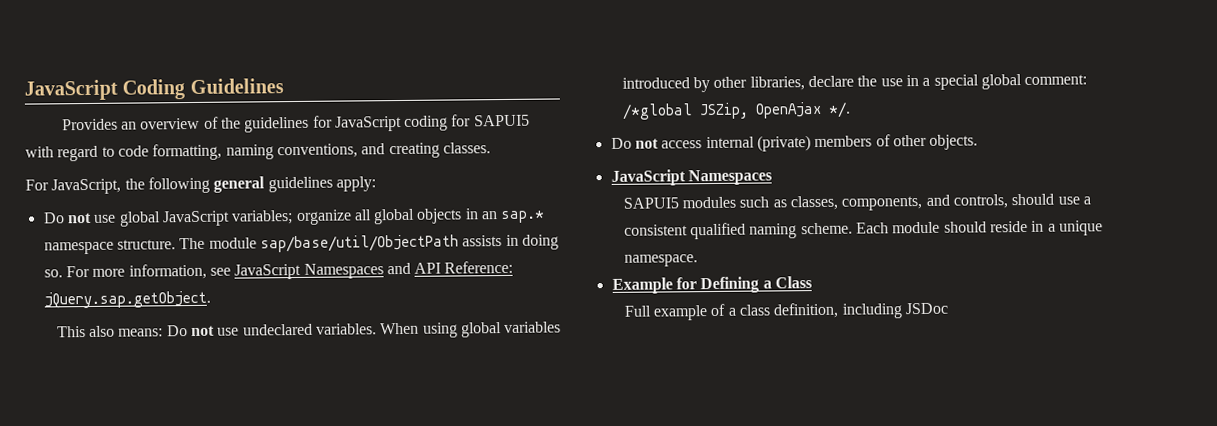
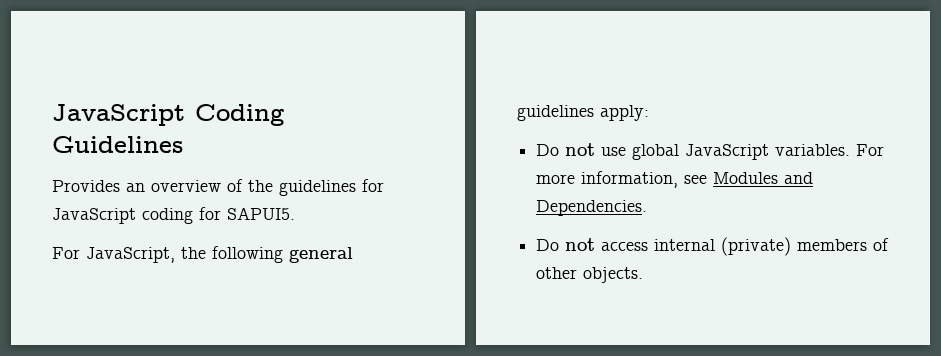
[473,114,530,127] [25,142,491,162] SAPUI5 with regard to code formatting, naming conventions, and creating classes. -> [227,207,295,220] SAPUI5.
[231,208,546,225] [43,234,559,255] [43,260,514,280] [43,290,211,309] [56,321,562,338] [621,74,1088,93] [621,101,851,120] variables; organize all global objects in an sap.* namespace structure. The module sap/base/util/ObjectPath assists in doing so. For more information, see JavaScript Namespaces and API Reference: jQuery.sap.getObject. // This also means: Do not use undeclared variables. When using global variables introduced by other libraries, declare the use in a special global comment: /*global JSZip, OpenAjax */. -> [775,144,885,156] [536,171,814,188] [536,200,648,216] variables. For more information, see Modules and Dependencies.
[610,169,772,186] [622,193,1091,211] [623,220,1103,240] [623,254,698,267] [611,276,812,294] [623,302,949,321] // JavaScript Namespaces // SAPUI5 modules such as classes, components, and controls, should use a consistent qualified naming scheme. Each module should reside in a unique namespace. // Example for Defining a Class // Full example of a class definition, including JSDoc -> (644, 275) none

